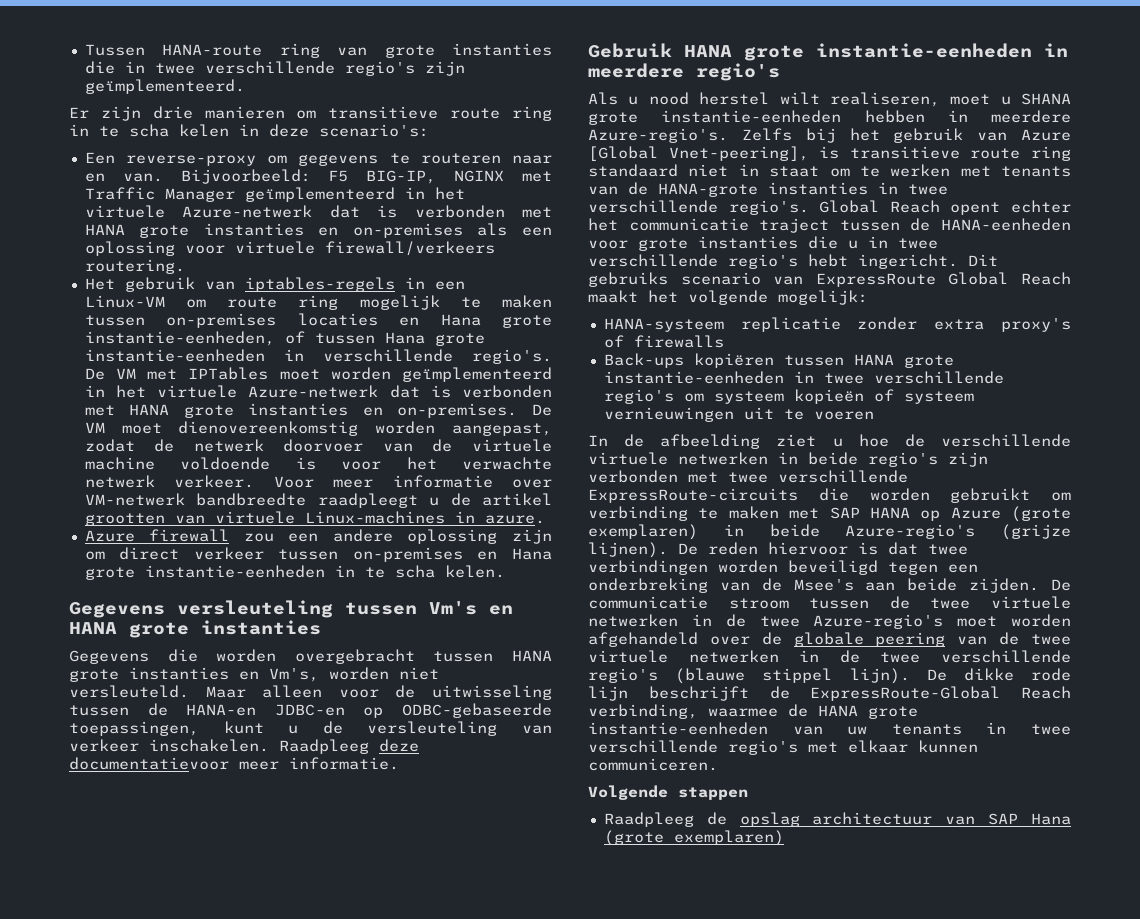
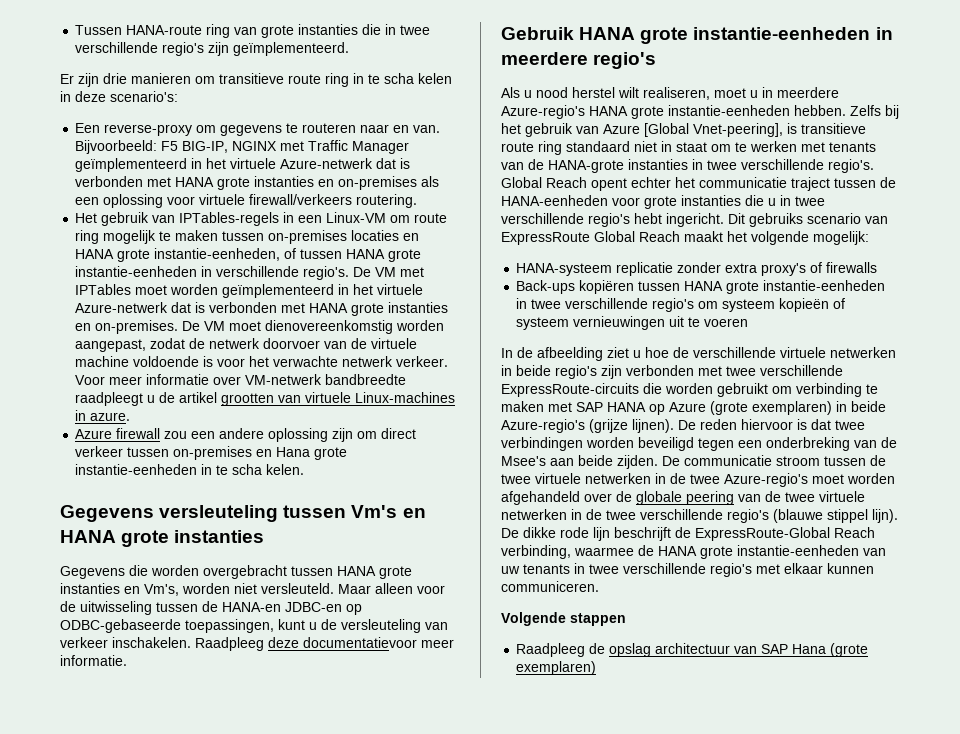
[244,277,395,292] iptables-regels -> [179,212,280,226] IPTables-regels
[440,314,481,326] Hana -> [75,249,115,259] HANA
[384,332,425,344] Hana -> [346,249,386,259] HANA
[1021,93,1071,105] [588,110,1071,125] [588,128,728,143] SHANA grote instantie-eenheden hebben in meerdere Azure-regio's. -> [762,87,839,98] [501,105,846,119] in meerdere Azure-regio's HANA grote instantie-eenheden hebben.

